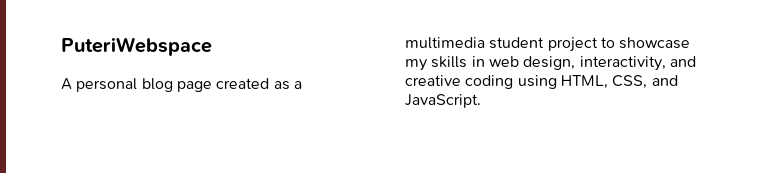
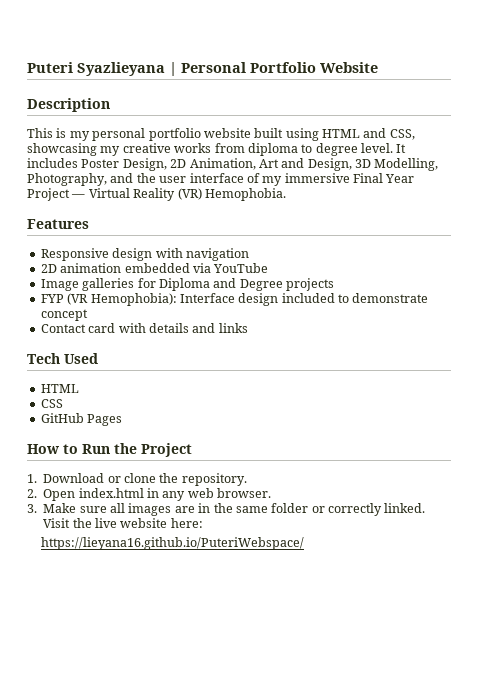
[61,37,212,56] [61,78,302,92] [405,37,691,52] [405,56,696,71] [405,75,678,89] [405,94,481,108] PuteriWebspace // A personal blog page created as a multimedia student project to showcase my skills in web design, interactivity, and creative coding using HTML, CSS, and JavaScript. -> [27,62,378,76] [27,98,110,112] [27,128,415,141] [27,143,407,156] [27,158,439,171] [27,173,415,186] [27,188,286,201] [27,219,89,229] [40,248,249,261] [40,263,269,273] [40,278,334,291] [40,293,429,306] [40,309,88,321] [40,323,248,333] [27,353,98,364] [40,384,79,393] [40,399,63,408] [40,413,123,426] [27,443,192,457] [27,473,247,486] [27,488,272,501] [27,503,426,516] [43,518,203,528] [40,537,304,550] Puteri Syazlieyana | Personal Portfolio Website // Description // This is my personal portfolio website built using HTML and CSS, showcasing my creative works from diploma to degree level. It includes Poster Design, 2D Animation, Art and Design, 3D Modelling, Photography, and the user interface of my immersive Final Year Project — Virtual Reality (VR) Hemophobia. // Features // Responsive design with navigation // 2D animation embedded via YouTube // Image galleries for Diploma and Degree projects // FYP (VR Hemophobia): Interface design included to demonstrate concept // Contact card with details and links // Tech Used // HTML // CSS // GitHub Pages // How to Run the Project // 1. Download or clone the repository. // 2. Open index.html in any web browser. // 3. Make sure all images are in the same folder or correctly linked. Visit the live website here: // https://lieyana16.github.io/PuteriWebspace/

